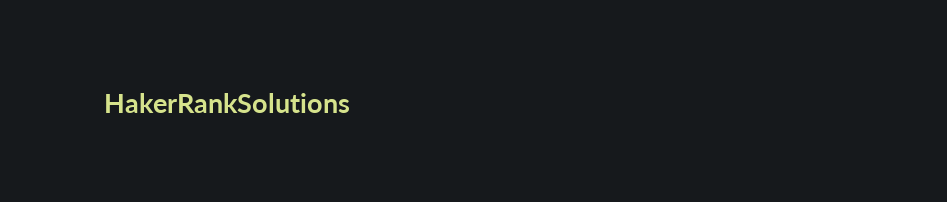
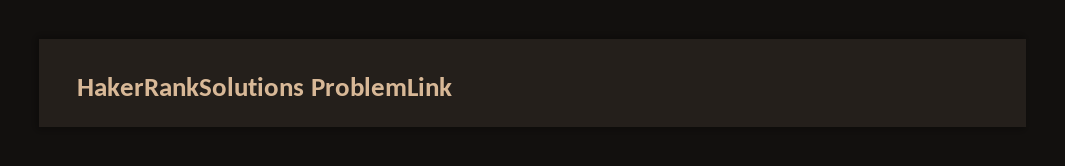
(350, 103) none -> [311,77,453,96] ProblemLink

